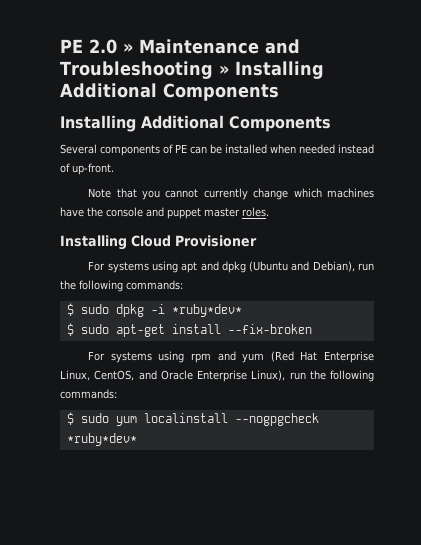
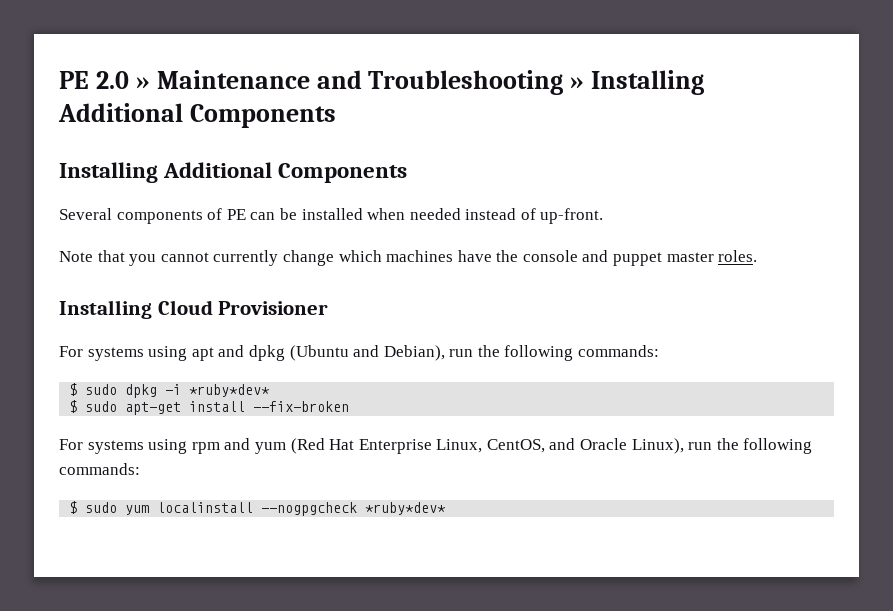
[197,370,247,382] Enterprise -> (628, 444) none

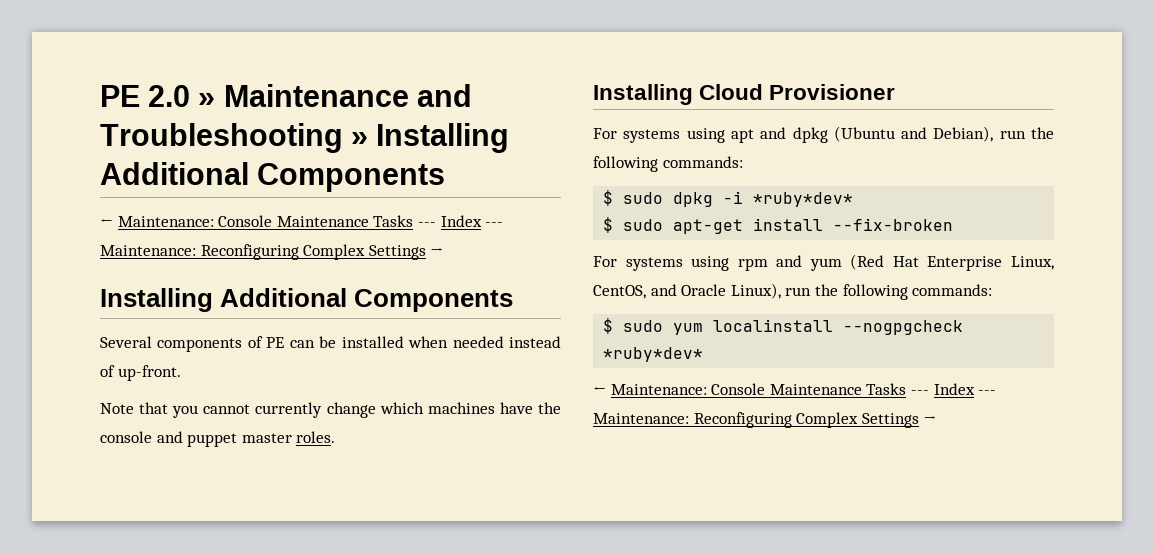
(336, 116) none -> [100,215,504,227] [100,244,444,260] // ← Maintenance: Console Maintenance Tasks --- Index --- Maintenance: Reconfiguring Complex Settings →
(447, 508) none -> [593,383,997,395] [593,412,937,428] // ← Maintenance: Console Maintenance Tasks --- Index --- Maintenance: Reconfiguring Complex Settings →

